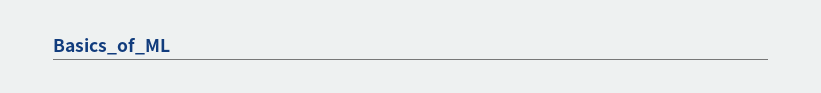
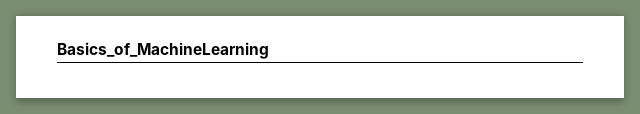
[53,37,170,55] Basics_of_ML -> [57,42,269,59] Basics_of_MachineLearning

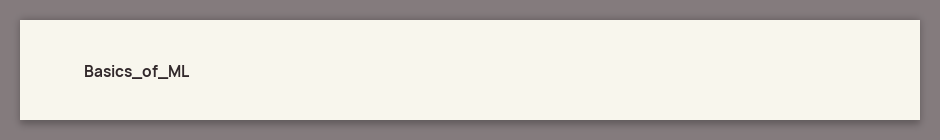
[57,42,269,59] Basics_of_MachineLearning -> [84,65,190,79] Basics_of_ML

